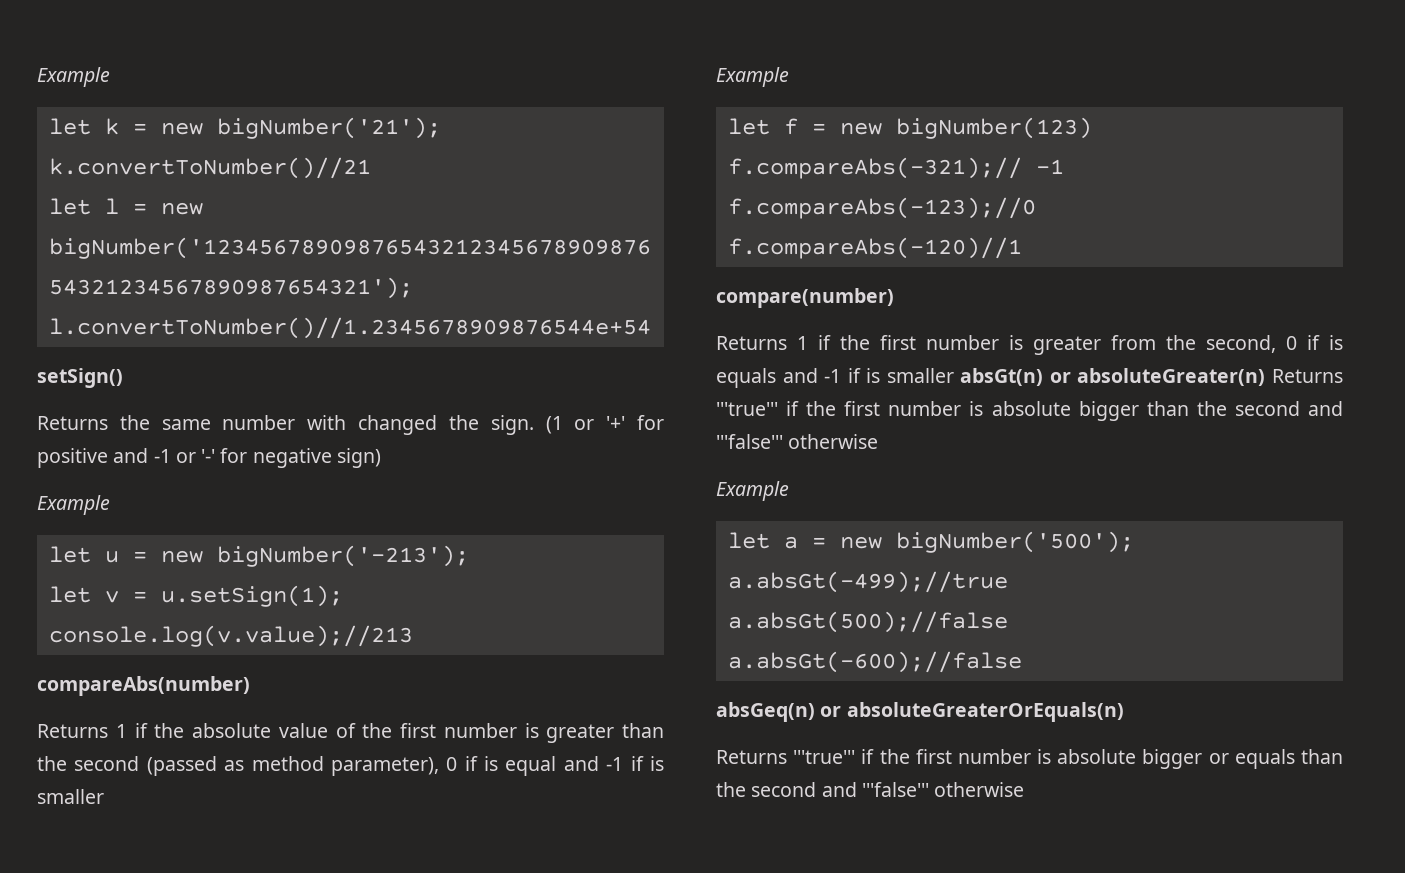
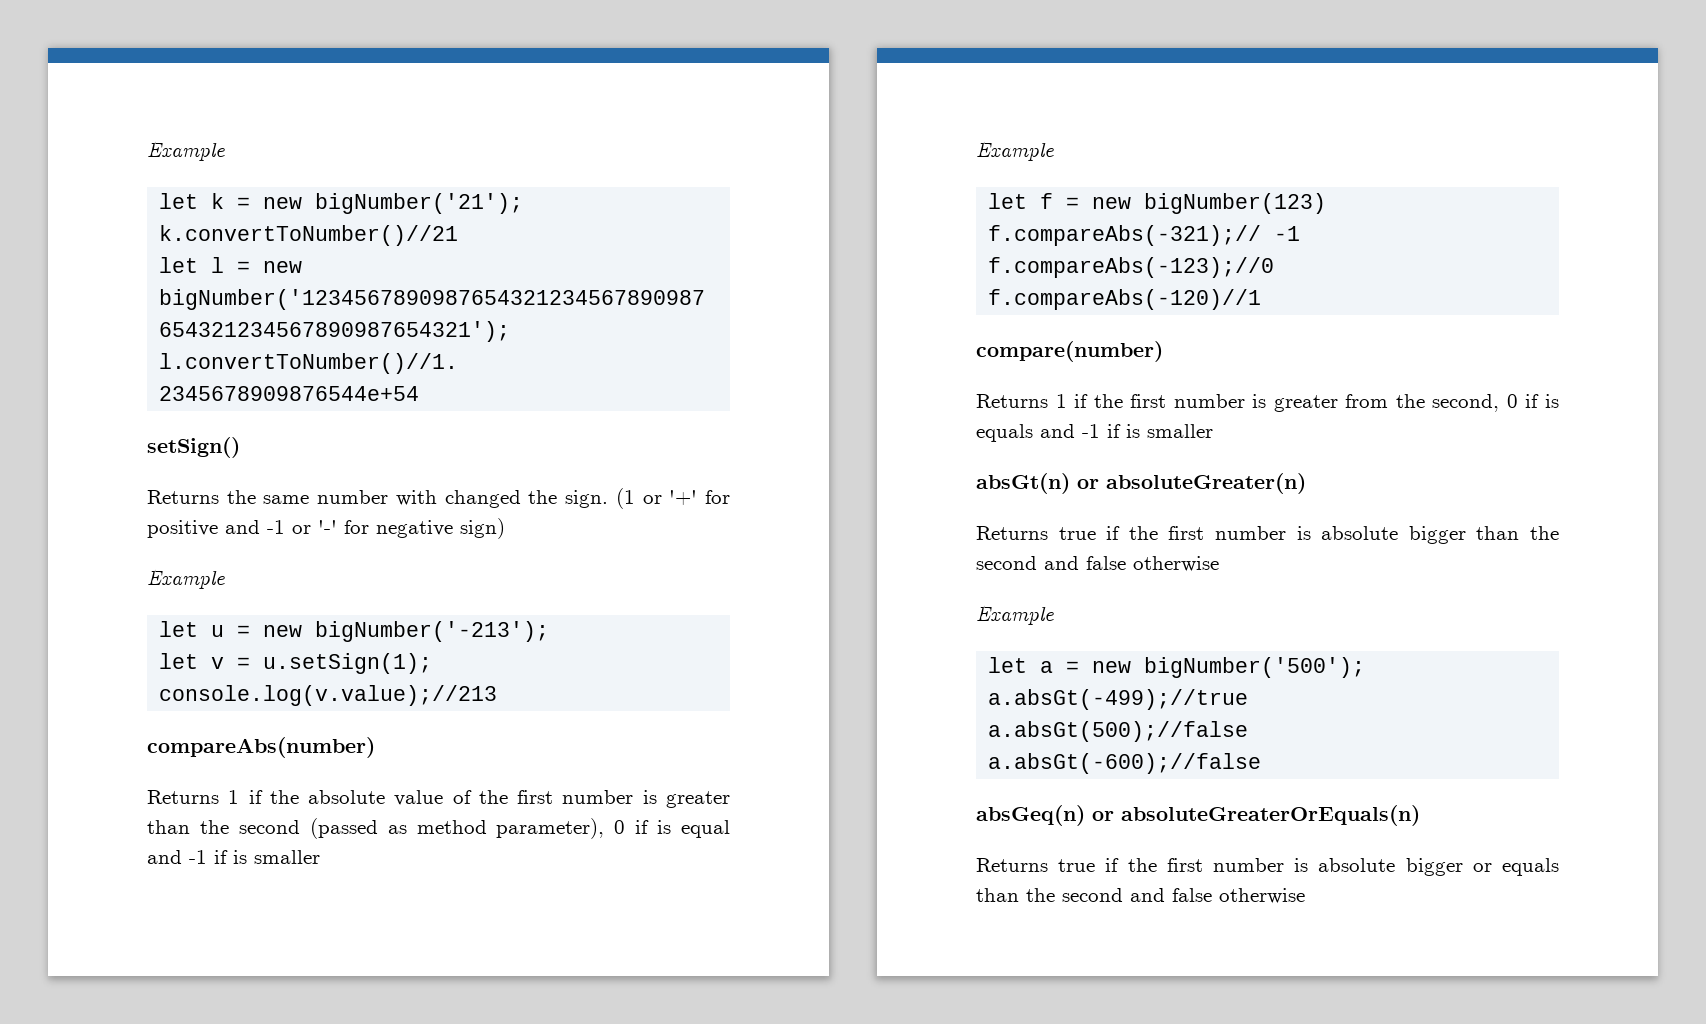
(954, 375) none -> (1213, 431) //
[1272,369,1343,383] [716,402,778,416] Returns '''true''' -> [976,526,1096,540] // Returns true
[716,434,783,449] '''false''' -> [1086,556,1126,570] false
[793,750,856,764] '''true''' -> [1058,859,1096,872] true
[861,782,929,797] '''false''' -> [1172,888,1212,902] false

